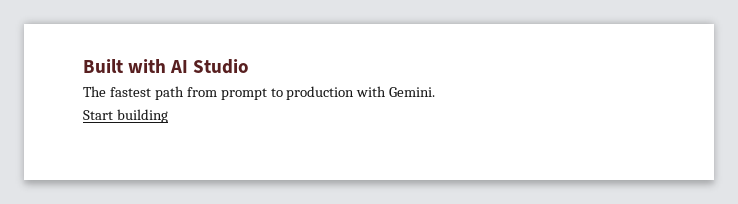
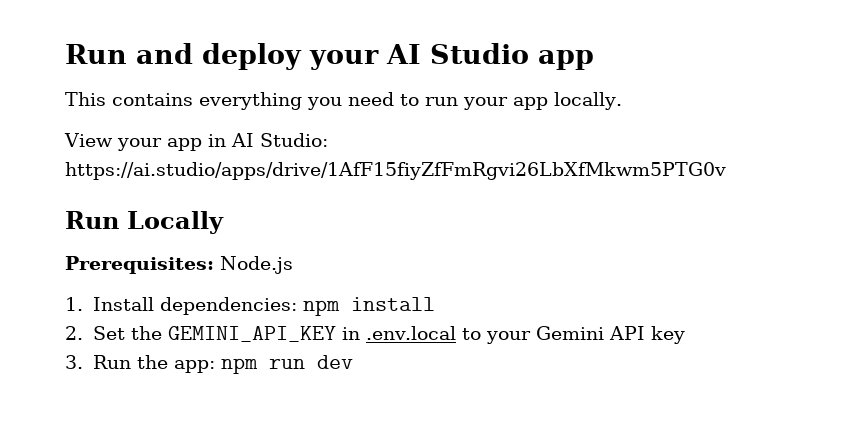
[83,59,250,74] [83,86,436,100] [83,109,168,123] Built with AI Studio // The fastest path from prompt to production with Gemini. // Start building -> [65,43,594,70] [65,92,622,110] [64,133,328,151] [65,162,726,180] [65,211,224,234] [65,256,293,274] [65,297,435,316] [65,326,686,344] [65,355,353,374] Run and deploy your AI Studio app // This contains everything you need to run your app locally. // View your app in AI Studio: https://ai.studio/apps/drive/1AfF15fiyZfFmRgvi26LbXfMkwm5PTG0v // Run Locally // Prerequisites: Node.js // 1. Install dependencies: npm install // 2. Set the GEMINI_API_KEY in .env.local to your Gemini API key // 3. Run the app: npm run dev

